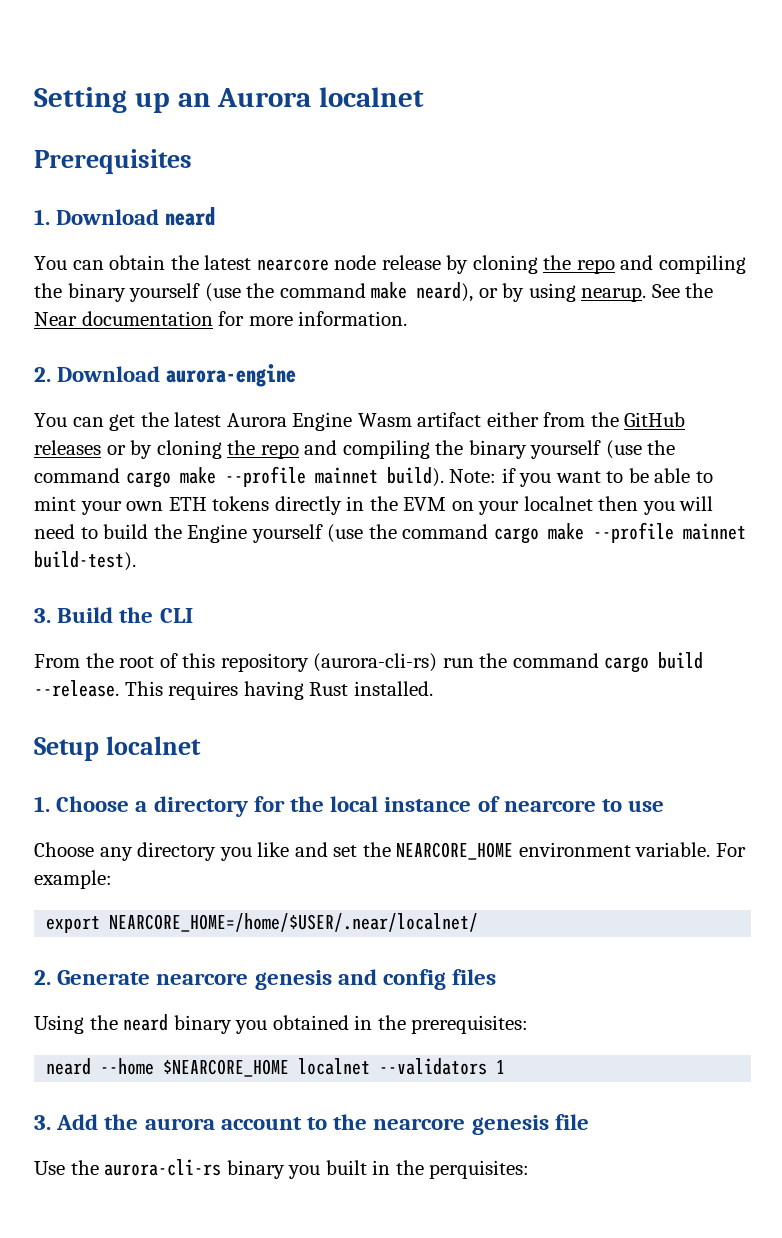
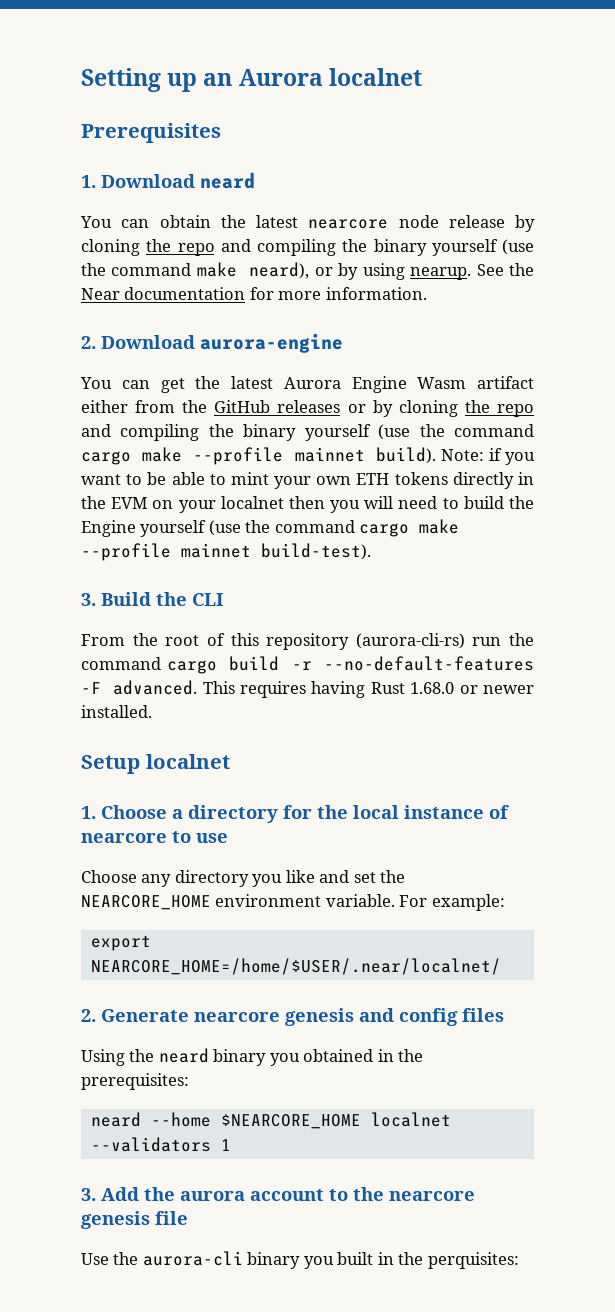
[34,680,119,697] --release. -> [291,656,534,671] [81,680,198,695] -r --no-default-features -F advanced.
(349, 689) none -> [410,682,534,694] 1.68.0 or newer
[104,1159,222,1176] aurora-cli-rs -> [142,1251,243,1266] aurora-cli

